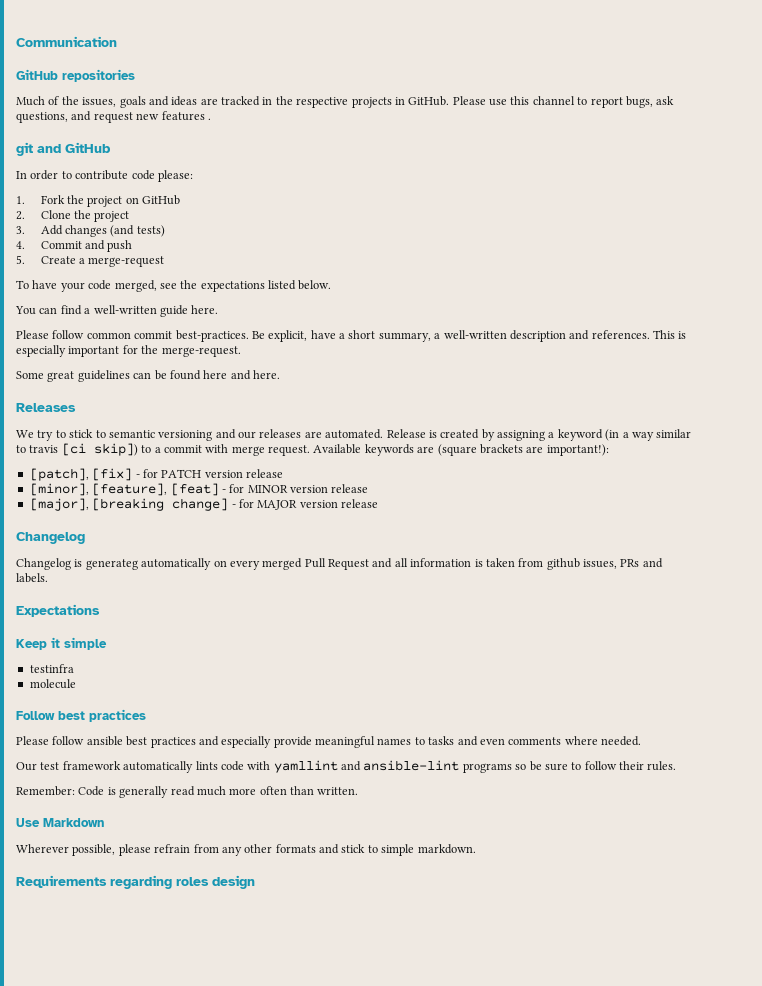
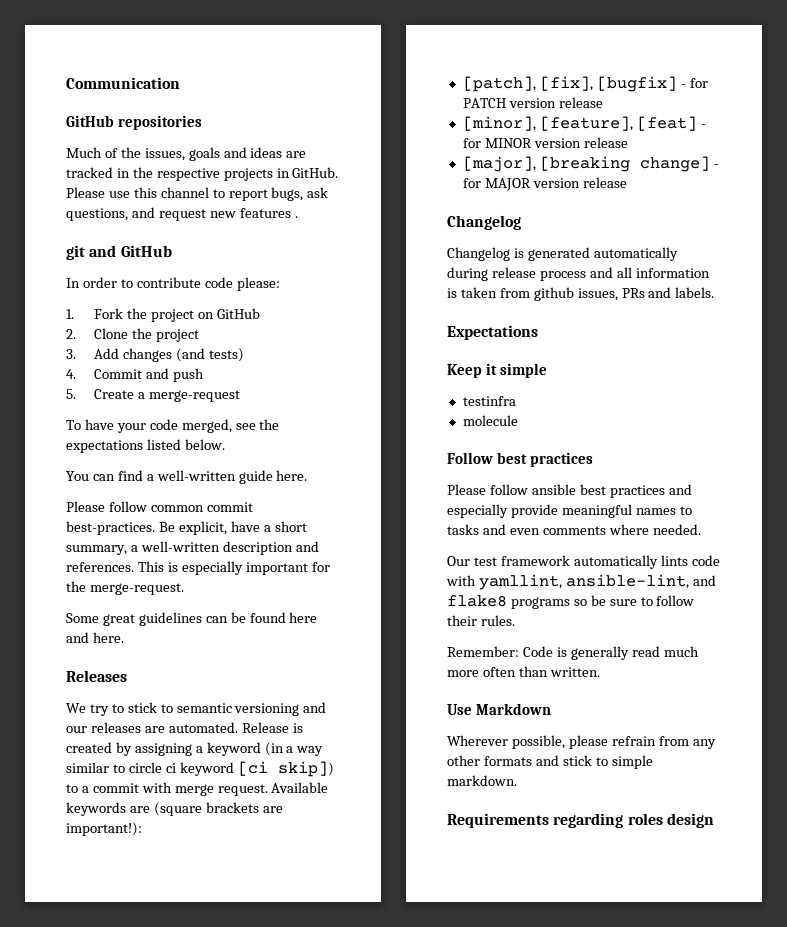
[29,445,59,453] travis -> [128,762,234,776] circle ci keyword
[92,468,133,481] [fix] -> [539,76,677,92] [fix], [bugfix]
[85,558,369,570] generateg automatically on every merged Pull Request -> [527,247,678,261] [447,267,586,281] generated automatically during release process
[273,760,460,773] yamllint and ansible-lint -> [478,574,716,590] [447,595,507,607] yamllint, ansible-lint, and flake8

